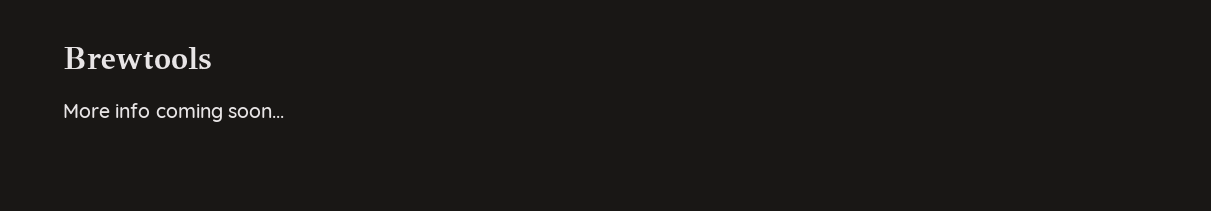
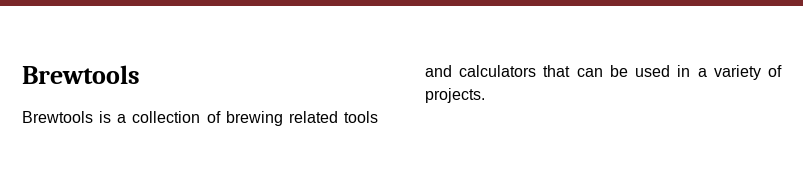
[63,103,284,122] More info coming soon... -> [22,111,378,126] [425,65,782,80] [425,88,485,103] Brewtools is a collection of brewing related tools and calculators that can be used in a variety of projects.

